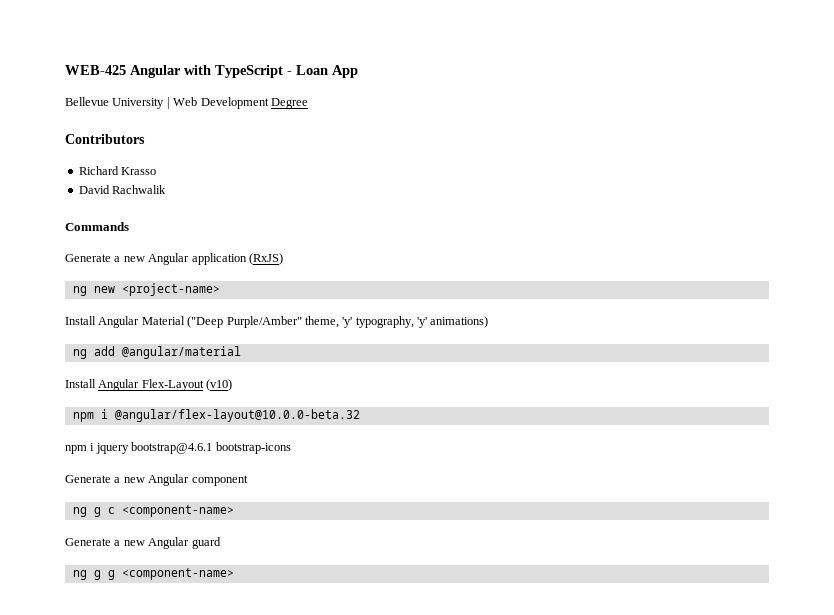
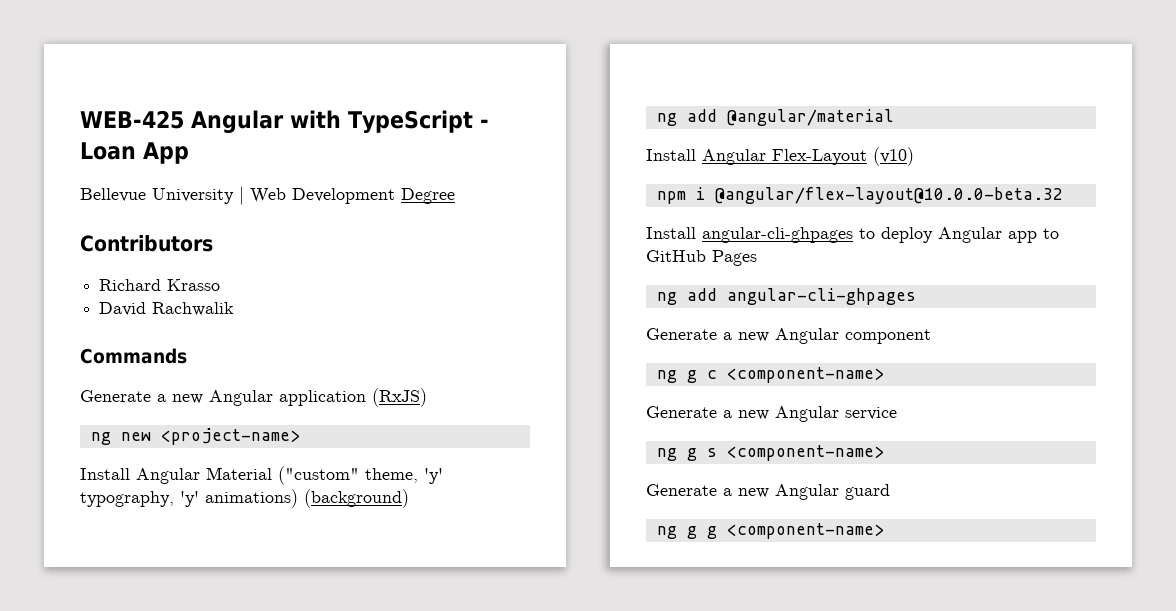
[187,316,302,328] ("Deep Purple/Amber" -> [278,466,359,485] ("custom"
(489, 322) none -> [304,489,409,508] (background)
[65,442,291,454] npm i jquery bootstrap@4.6.1 bootstrap-icons -> [646,227,1059,243] [646,250,757,266] [656,288,916,305] Install angular-cli-ghpages to deploy Angular app to GitHub Pages // ng add angular-cli-ghpages
(234, 511) none -> [646,406,897,422] [656,445,884,461] // Generate a new Angular service // ng g s <component-name>

